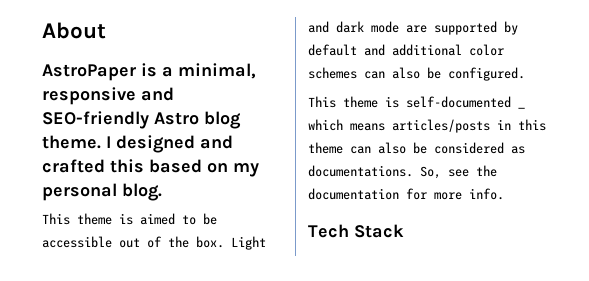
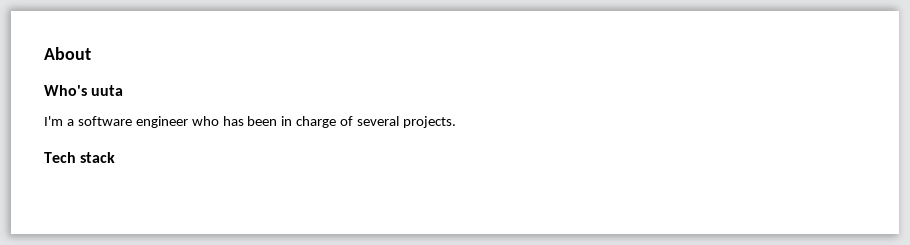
[42,63,256,81] [42,87,174,105] [42,111,241,129] [42,135,233,153] [42,159,259,177] [42,183,162,201] [42,213,217,225] [42,236,266,250] [308,21,518,35] [308,44,504,56] [308,67,525,81] [308,96,525,109] [308,119,546,133] [308,142,525,154] [308,165,497,179] [308,188,504,200] AstroPaper is a minimal, responsive and SEO-friendly Astro blog theme. I designed and crafted this based on my personal blog. // This theme is aimed to be accessible out of the box. Light and dark mode are supported by default and additional color schemes can also be configured. // This theme is self-documented _ which means articles/posts in this theme can also be considered as documentations. So, see the documentation for more info. -> [44,85,124,96] [44,116,457,128] Who's uuta // I'm a software engineer who has been in charge of several projects.
[354,224,404,238] Stack -> [80,152,116,163] stack

